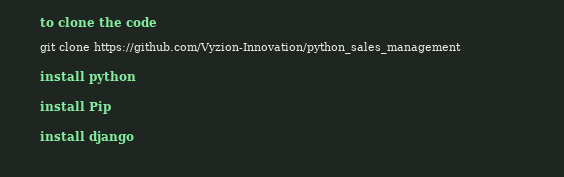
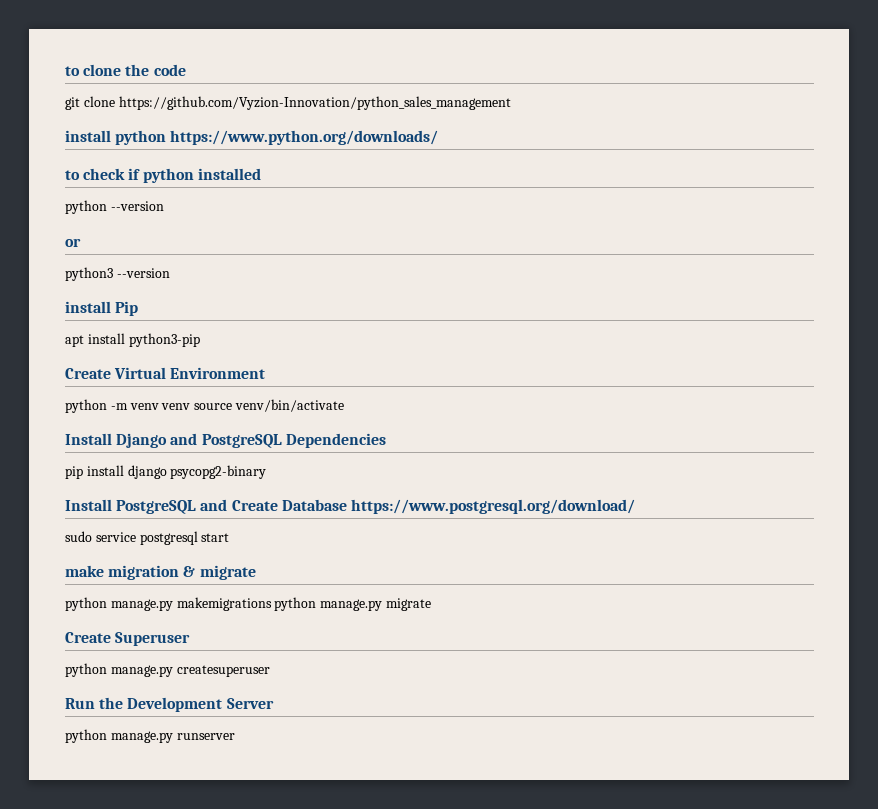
[40,101,111,114] [40,131,134,144] // install Pip // install django -> [170,130,439,145] [65,168,261,183] [65,200,164,214] [65,238,81,247] [65,267,170,281] [65,301,139,316] [65,333,200,347] [65,367,266,379] [65,399,344,413] [65,433,386,448] [65,465,267,479] [65,499,635,514] [65,531,230,545] [65,565,256,580] [65,597,431,611] [65,632,191,646] [65,663,270,677] [65,697,274,712] [65,729,235,743] https://www.python.org/downloads/ // to check if python installed // python --version // or // python3 --version // install Pip // apt install python3-pip // Create Virtual Environment // python -m venv venv source venv/bin/activate // Install Django and PostgreSQL Dependencies // pip install django psycopg2-binary // Install PostgreSQL and Create Database https://www.postgresql.org/download/ // sudo service postgresql start // make migration & migrate // python manage.py makemigrations python manage.py migrate // Create Superuser // python manage.py createsuperuser // Run the Development Server // python manage.py runserver

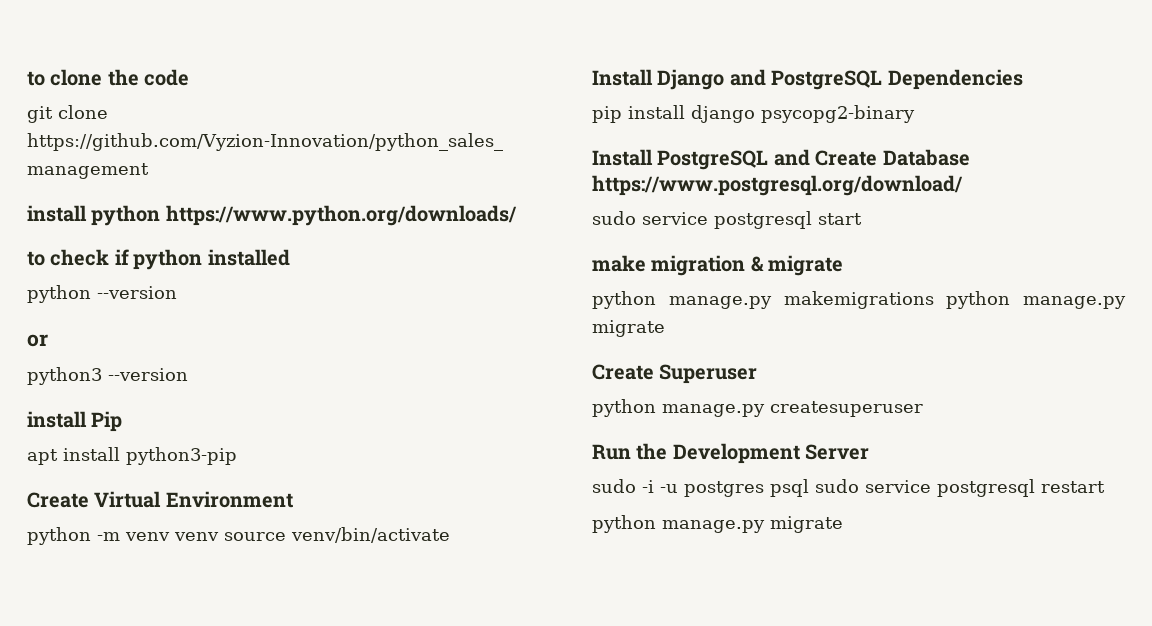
[65,729,235,743] // python manage.py runserver -> [592,479,1105,497] [592,515,843,533] // sudo -i -u postgres psql sudo service postgresql restart // python manage.py migrate

